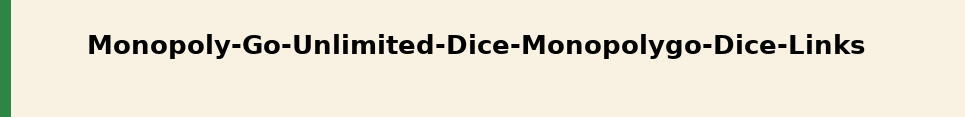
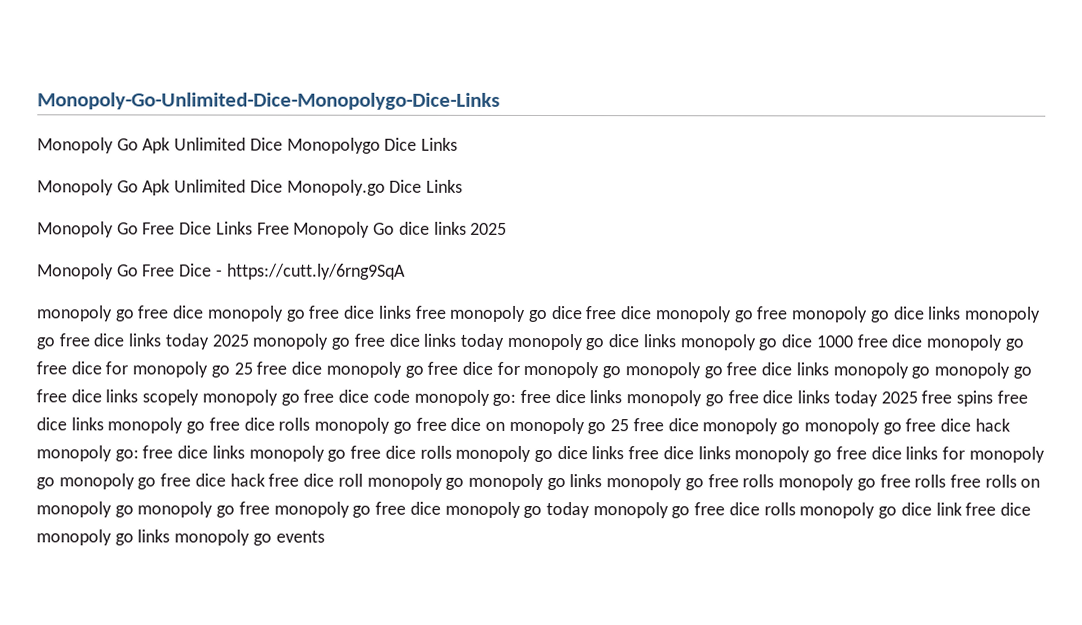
(865, 46) none -> [37,137,459,154] [37,179,464,196] [37,221,508,238] [37,263,406,280] [36,305,1041,323] [36,333,1024,351] [36,361,1032,379] [36,389,1028,407] [36,417,1010,435] [36,445,1045,463] [36,473,1041,491] [36,501,1031,519] [36,529,325,546] // Monopoly Go Apk Unlimited Dice Monopolygo Dice Links // Monopoly Go Apk Unlimited Dice Monopoly.go Dice Links // Monopoly Go Free Dice Links Free Monopoly Go dice links 2025 // Monopoly Go Free Dice - https://cutt.ly/6rng9SqA // monopoly go free dice monopoly go free dice links free monopoly go dice free dice monopoly go free monopoly go dice links monopoly go free dice links today 2025 monopoly go free dice links today monopoly go dice links monopoly go dice 1000 free dice monopoly go free dice for monopoly go 25 free dice monopoly go free dice for monopoly go monopoly go free dice links monopoly go monopoly go free dice links scopely monopoly go free dice code monopoly go: free dice links monopoly go free dice links today 2025 free spins free dice links monopoly go free dice rolls monopoly go free dice on monopoly go 25 free dice monopoly go monopoly go free dice hack monopoly go: free dice links monopoly go free dice rolls monopoly go dice links free dice links monopoly go free dice links for monopoly go monopoly go free dice hack free dice roll monopoly go monopoly go links monopoly go free rolls monopoly go free rolls free rolls on monopoly go monopoly go free monopoly go free dice monopoly go today monopoly go free dice rolls monopoly go dice link free dice monopoly go links monopoly go events

